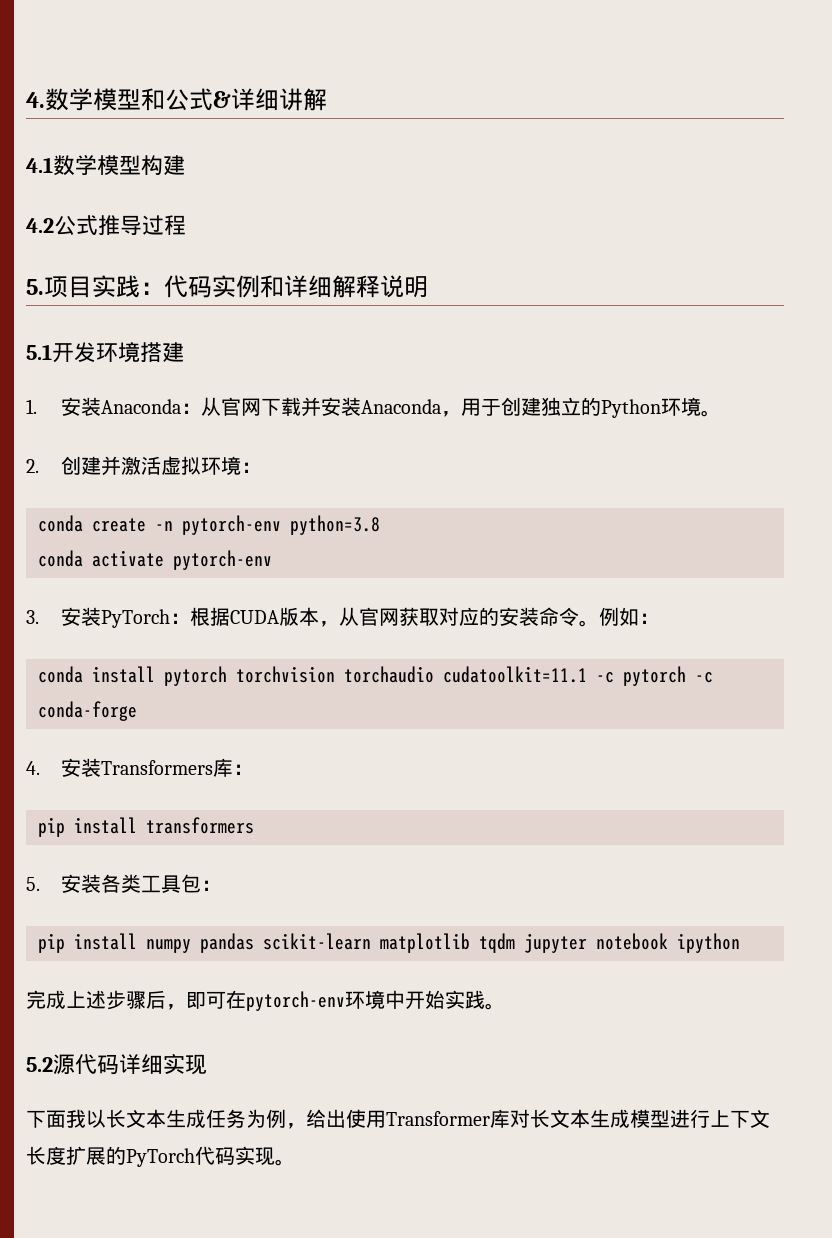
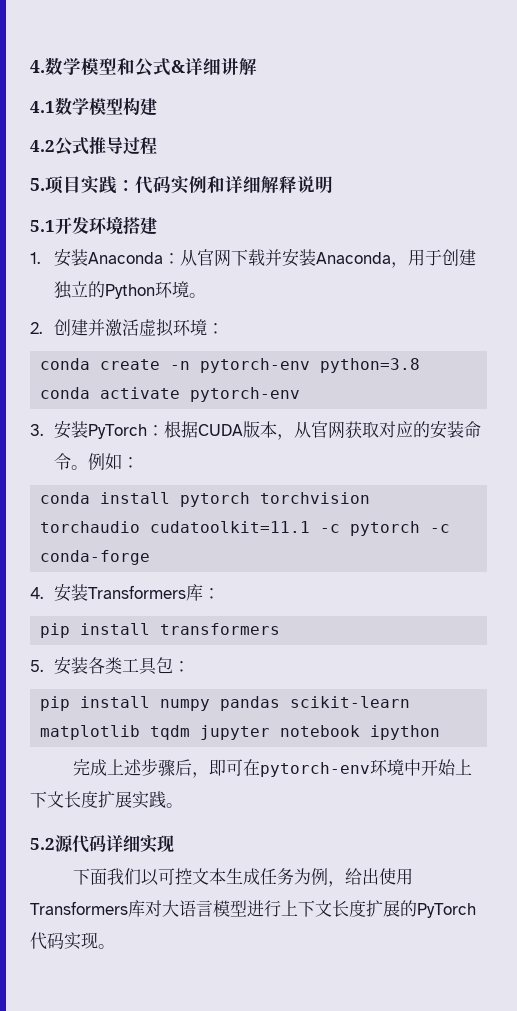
(445, 999) none -> [454,759,472,775] [30,791,132,808] 上下文长度扩展
[86,1109,126,1128] 以长 -> [123,868,192,886] 们以可控
[386,1109,630,1128] Transformer库对长文本生成 -> [30,900,213,917] Transformers库对大语言

